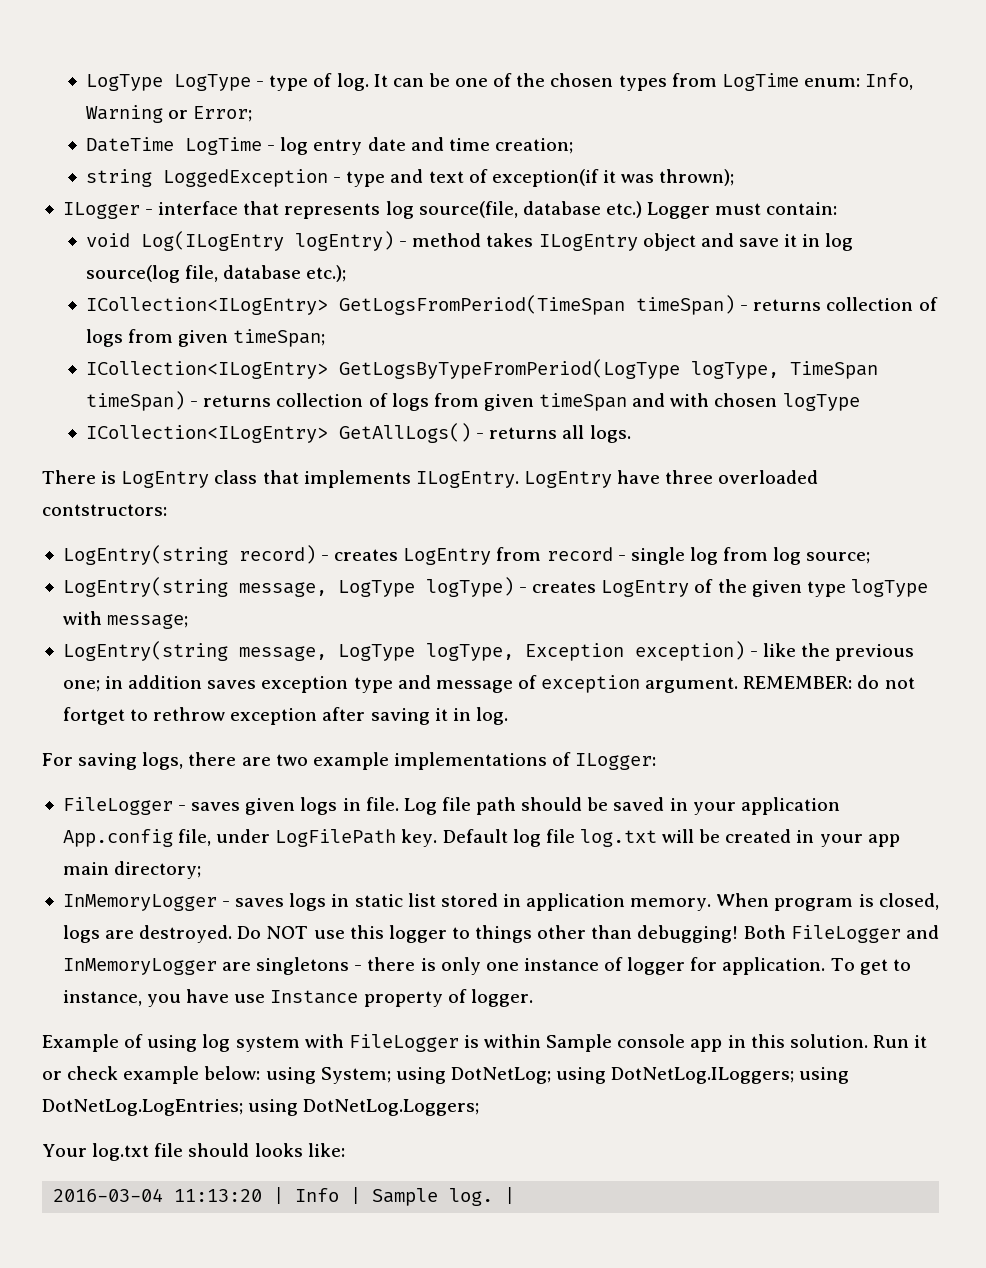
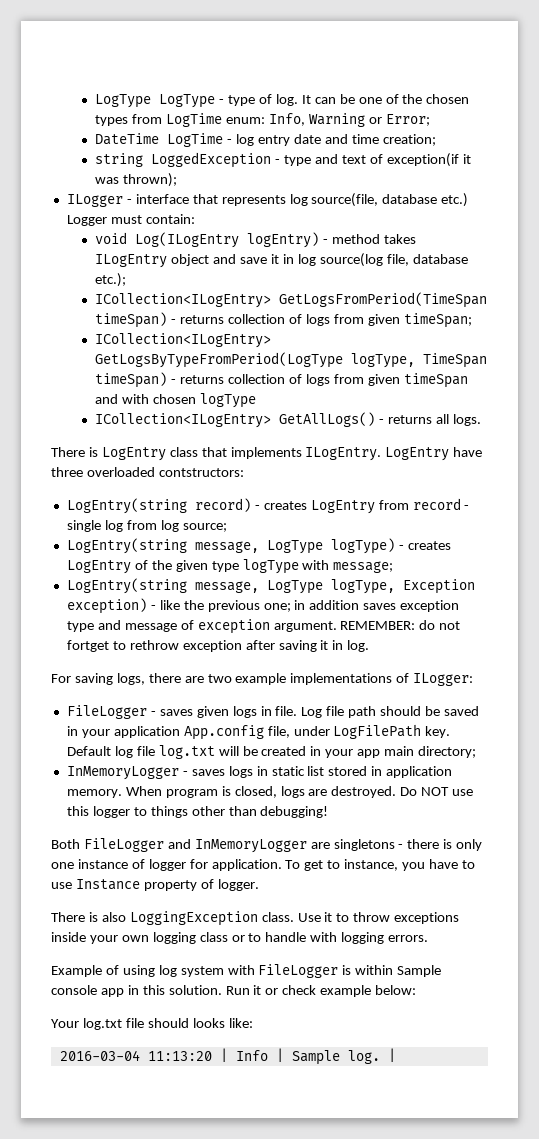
(739, 934) none -> (329, 812) //
(230, 996) none -> [461,860,475,869] to
(533, 998) none -> [51,911,460,926] [51,932,429,944] // There is also LoggingException class. Use it to throw exceptions inside your own logging class or to handle with logging errors.
[265,1067,850,1084] [42,1099,480,1116] using System; using DotNetLog; using DotNetLog.ILoggers; using DotNetLog.LogEntries; using DotNetLog.Loggers; -> (417, 990) none

